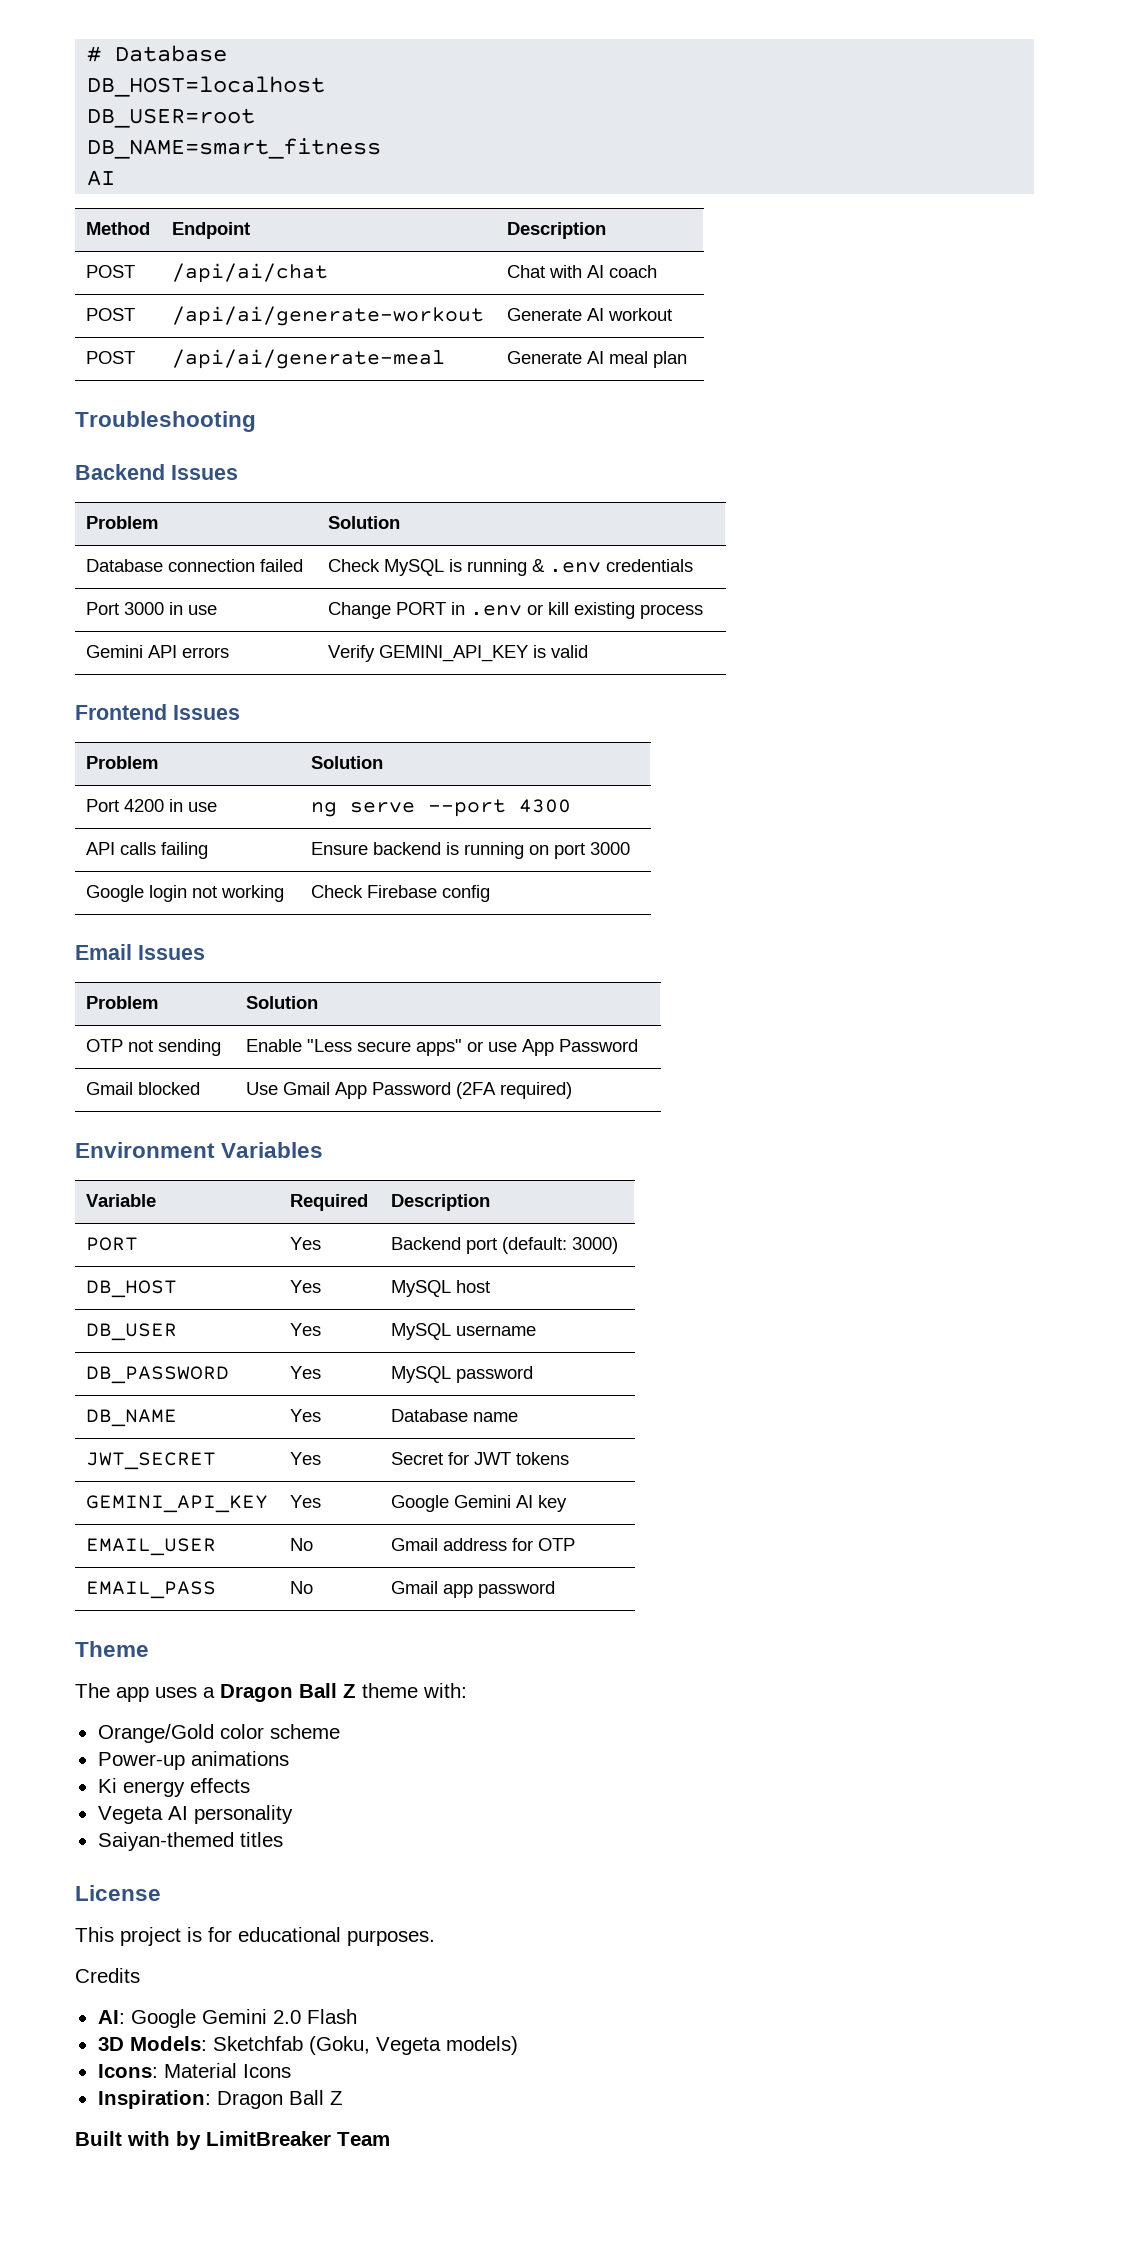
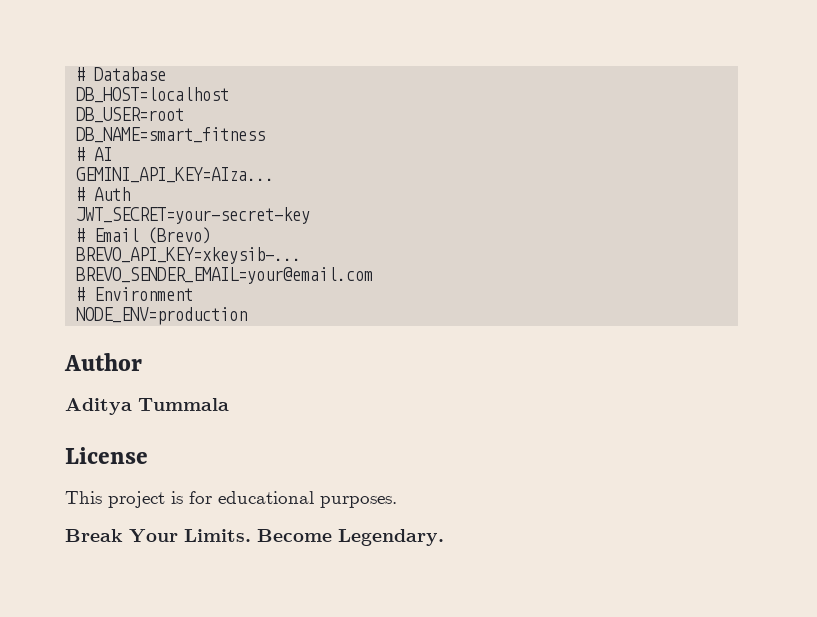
[87,170,116,186] [85,222,150,235] [171,222,250,239] [506,222,606,239] [85,265,135,278] [171,263,328,283] [506,265,657,278] [85,308,135,321] [171,306,484,326] [506,308,672,321] [85,351,135,364] [171,349,445,369] [506,351,687,368] [75,411,256,432] [75,464,238,480] [85,516,158,529] [327,516,400,529] [85,559,303,572] [327,559,693,576] [85,602,217,615] [327,602,703,619] [85,645,229,658] [327,645,588,662] [75,704,240,720] [85,756,158,769] [310,756,383,769] [85,799,217,812] [310,799,571,817] [85,842,208,859] [310,842,630,859] [85,885,284,902] [310,885,490,902] [75,944,205,960] [85,996,158,1009] [245,996,318,1009] [85,1039,221,1056] [245,1039,638,1056] [85,1082,200,1095] [245,1082,572,1099] [75,1142,324,1158] [85,1194,156,1207] [289,1194,368,1211] [390,1194,490,1211] [85,1237,138,1251] [289,1237,321,1250] [390,1237,618,1254] [85,1280,177,1298] [289,1280,321,1293] [390,1280,490,1297] [85,1323,177,1341] [289,1323,321,1336] [390,1323,536,1340] [85,1366,229,1384] [289,1366,321,1379] [390,1366,533,1383] [85,1409,177,1427] [289,1409,321,1422] [390,1409,518,1422] [85,1452,216,1470] [289,1452,321,1465] [390,1452,569,1465] [85,1495,268,1513] [289,1495,321,1508] [390,1495,567,1512] [85,1538,216,1556] [289,1538,313,1551] [390,1538,575,1551] [85,1581,216,1599] [289,1581,313,1594] [390,1581,555,1598] [75,1641,149,1657] [75,1683,467,1702] [97,1724,340,1743] [97,1751,289,1770] [97,1778,250,1797] [97,1805,293,1824] [97,1832,283,1851] AI // Method | Endpoint | Description // POST | /api/ai/chat | Chat with AI coach // POST | /api/ai/generate-workout | Generate AI workout // POST | /api/ai/generate-meal | Generate AI meal plan // Troubleshooting // Backend Issues // Problem | Solution // Database connection failed | Check MySQL is running & .env credentials // Port 3000 in use | Change PORT in .env or kill existing process // Gemini API errors | Verify GEMINI_API_KEY is valid // Frontend Issues // Problem | Solution // Port 4200 in use | ng serve --port 4300 // API calls failing | Ensure backend is running on port 3000 // Google login not working | Check Firebase config // Email Issues // Problem | Solution // OTP not sending | Enable "Less secure apps" or use App Password // Gmail blocked | Use Gmail App Password (2FA required) // Environment Variables // Variable | Required | Description // PORT | Yes | Backend port (default: 3000) // DB_HOST | Yes | MySQL host // DB_USER | Yes | MySQL username // DB_PASSWORD | Yes | MySQL password // DB_NAME | Yes | Database name // JWT_SECRET | Yes | Secret for JWT tokens // GEMINI_API_KEY | Yes | Google Gemini AI key // EMAIL_USER | No | Gmail address for OTP // EMAIL_PASS | No | Gmail app password // Theme // The app uses a Dragon Ball Z theme with: // Orange/Gold color scheme // Power-up animations // Ki energy effects // Vegeta AI personality // Saiyan-themed titles -> [76,147,113,161] [76,167,275,183] [76,187,131,201] [76,207,311,224] [76,227,212,244] [76,247,302,264] [76,267,374,284] [76,287,194,301] [76,307,248,325] [64,353,142,371] [65,398,229,415] # AI // GEMINI_API_KEY=AIza... // # Auth // JWT_SECRET=your-secret-key // # Email (Brevo) // BREVO_API_KEY=xkeysib-... // BREVO_SENDER_EMAIL=your@email.com // # Environment // NODE_ENV=production // Author // Aditya Tummala
[75,1968,140,1983] [97,2009,357,2028] [97,2036,518,2055] [97,2063,291,2078] [97,2090,343,2109] [75,2131,390,2150] Credits // AI: Google Gemini 2.0 Flash // 3D Models: Sketchfab (Goku, Vegeta models) // Icons: Material Icons // Inspiration: Dragon Ball Z // Built with by LimitBreaker Team -> [65,529,444,546] Break Your Limits. Become Legendary.

